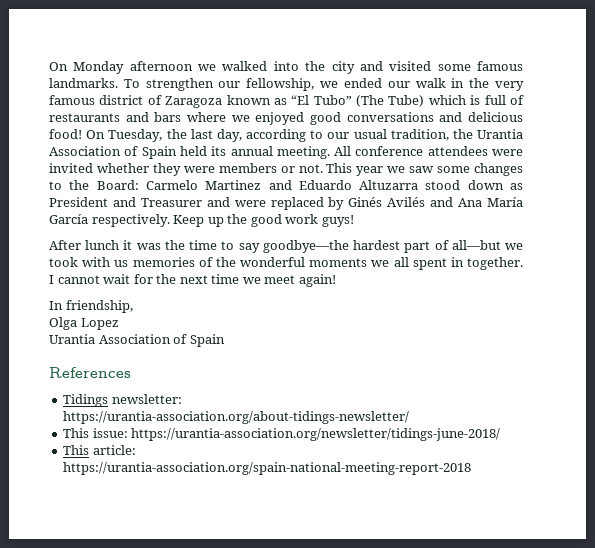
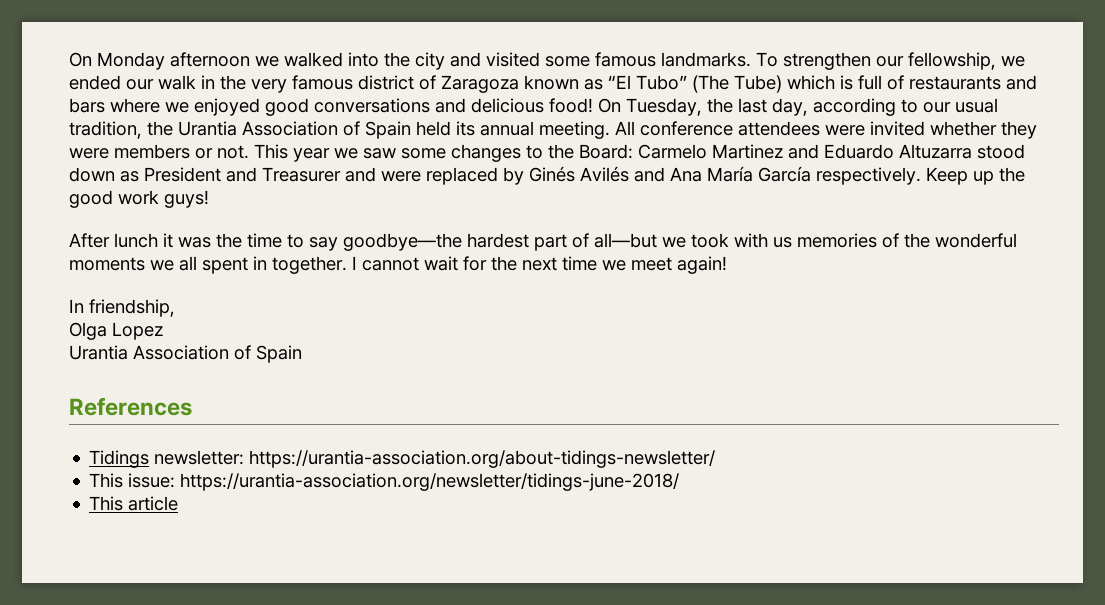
[92,445,136,455] [63,462,472,475] article: https://urantia-association.org/spain-national-meeting-report-2018 -> [128,496,179,511] article

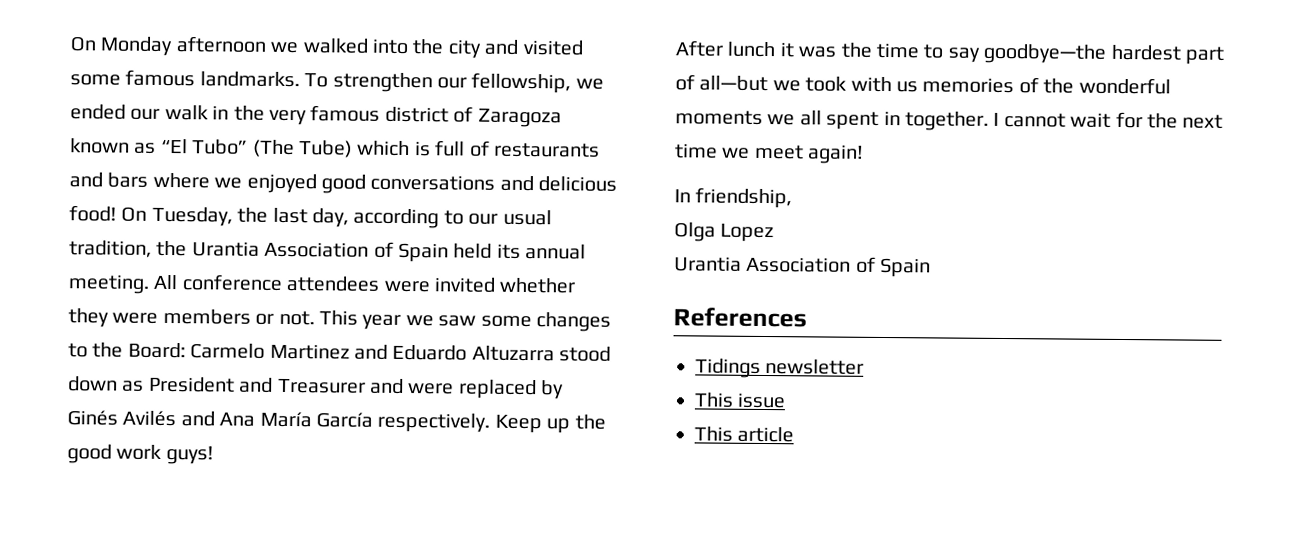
[154,450,716,468] [89,473,680,491] newsletter: https://urantia-association.org/about-tidings-newsletter/ // This issue: https://urantia-association.org/newsletter/tidings-june-2018/ -> [765,359,865,375] [694,392,787,409] newsletter // This issue

